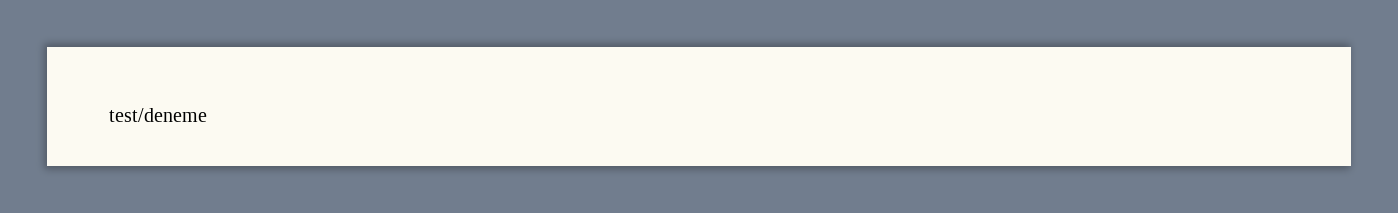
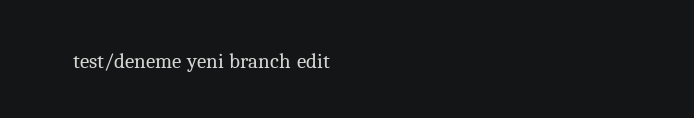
(207, 115) none -> [185,53,330,72] yeni branch edit

